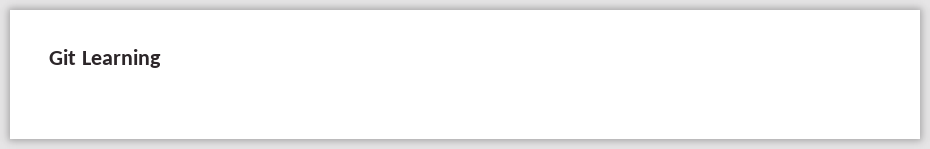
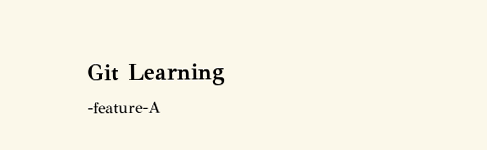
(161, 58) none -> [87,101,161,114] // -feature-A

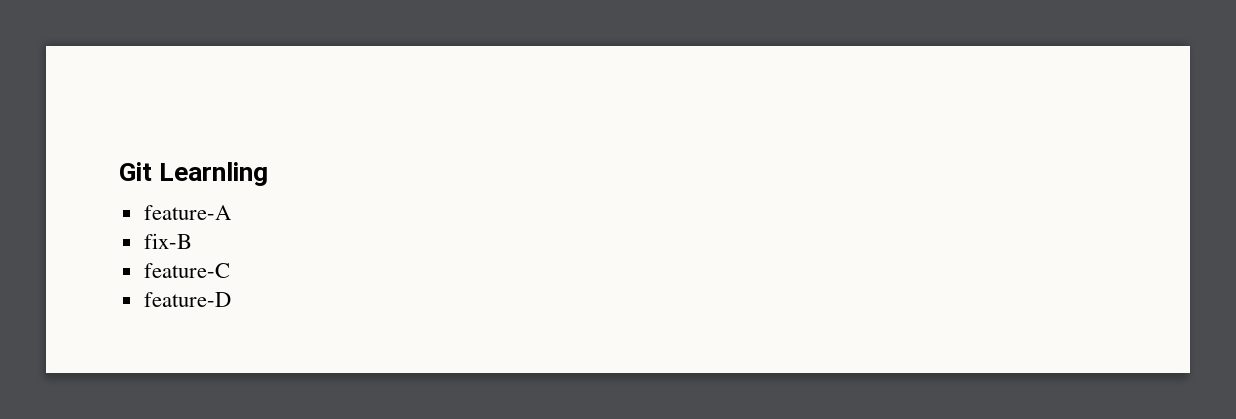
[127,63,226,87] [87,101,161,114] Learning // -feature-A -> [159,162,269,186] [143,205,231,220] [143,233,192,249] [143,263,230,278] [143,292,231,307] Learnling // feature-A // fix-B // feature-C // feature-D

